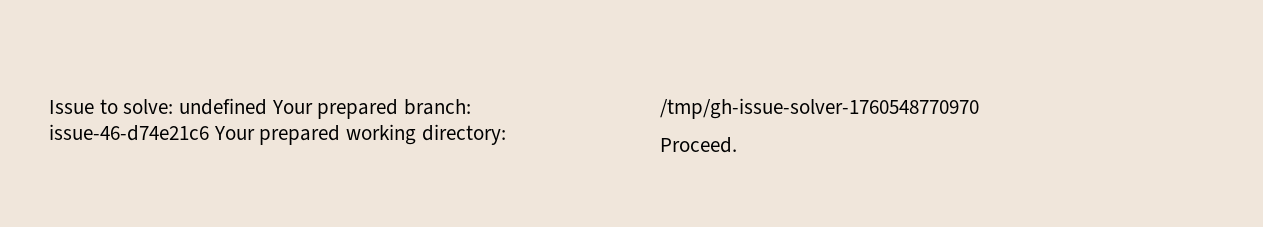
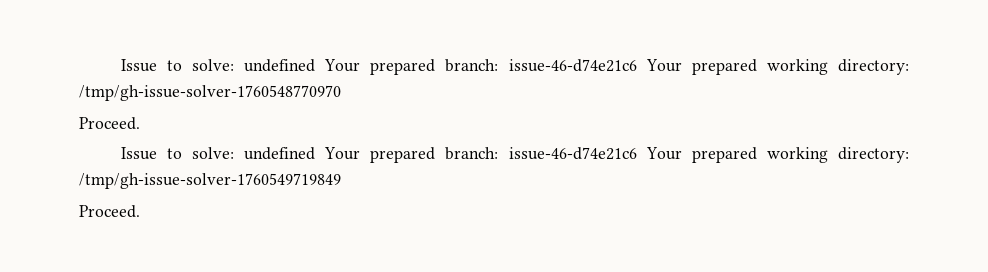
(737, 145) none -> [120,147,910,163] [79,173,341,189] [79,205,140,218] // Issue to solve: undefined Your prepared branch: issue-46-d74e21c6 Your prepared working directory: /tmp/gh-issue-solver-1760549719849 // Proceed.

